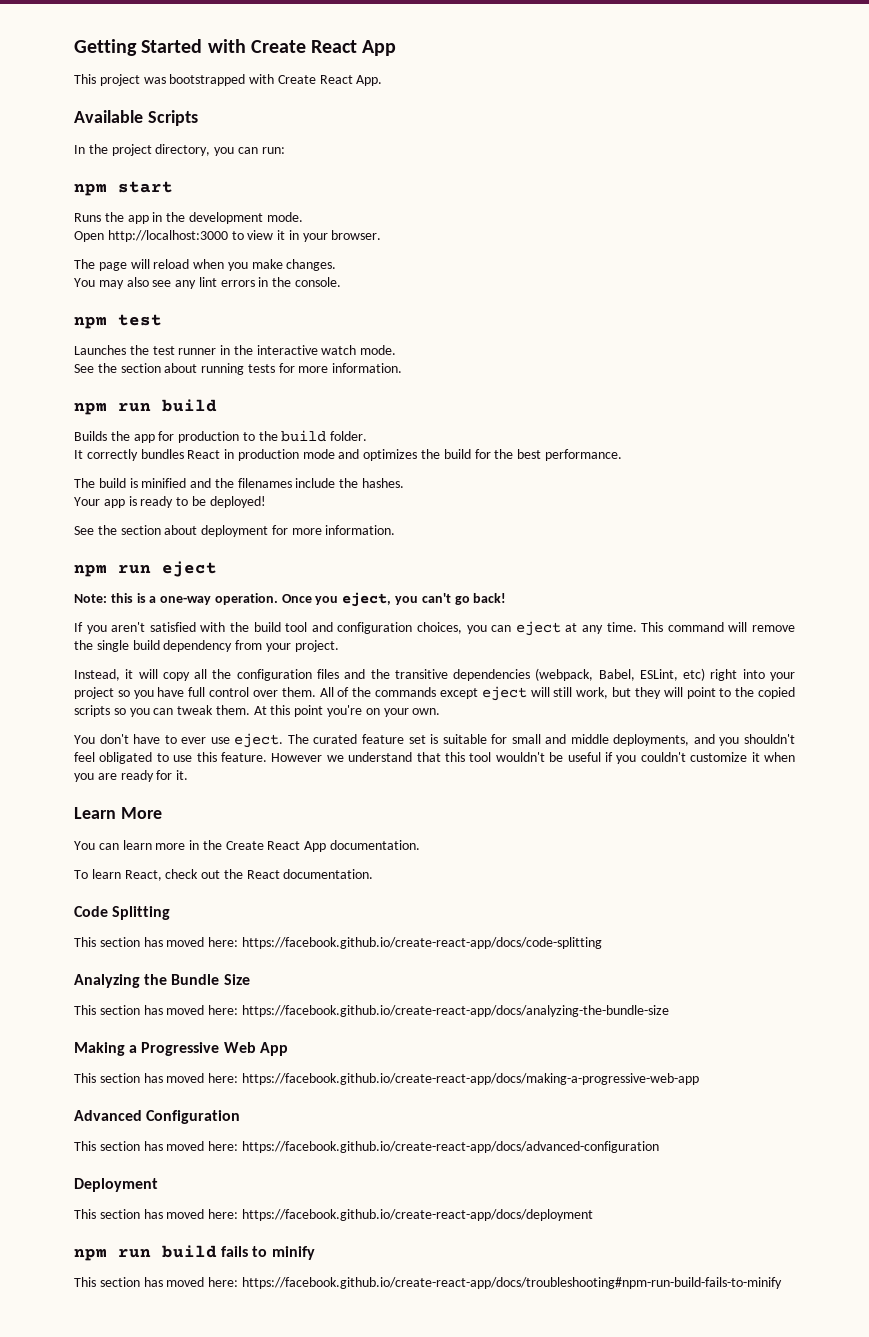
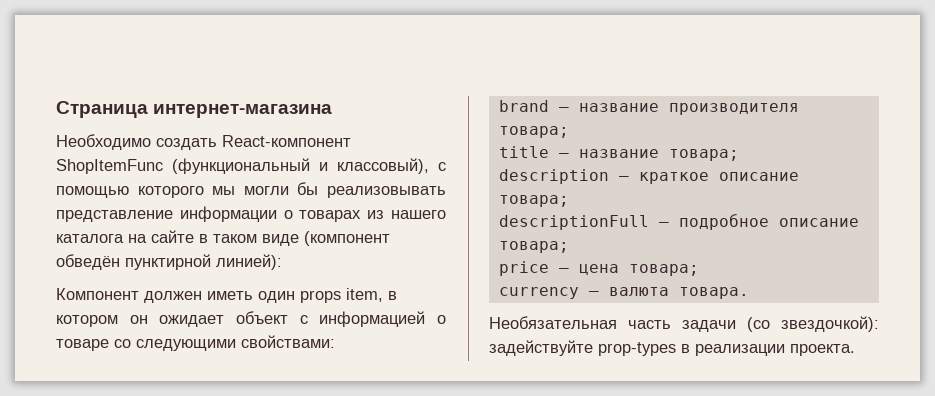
[74,39,397,56] [74,74,383,86] [74,110,198,126] [74,144,285,156] [74,181,173,196] [74,212,303,224] [74,230,382,242] [74,259,337,271] [74,277,342,289] [74,314,162,329] [74,345,397,355] [74,363,403,375] [74,399,217,415] [74,430,368,443] [74,449,622,461] [74,478,405,488] [74,496,266,508] [74,525,396,537] [74,561,217,577] [74,592,507,607] [74,621,796,636] [74,640,339,652] [74,668,796,681] [74,686,796,701] [74,705,441,717] [74,733,795,748] [74,752,795,764] [74,770,189,782] [74,807,162,819] [74,840,421,852] [74,869,374,881] [74,906,171,920] [74,937,602,949] [74,974,250,988] [74,1005,669,1017] [74,1042,288,1056] [74,1073,699,1085] [74,1110,241,1124] [74,1141,659,1153] [74,1178,158,1192] [74,1209,593,1221] [74,1245,315,1261] [74,1277,782,1289] Getting Started with Create React App // This project was bootstrapped with Create React App. // Available Scripts // In the project directory, you can run: // npm start // Runs the app in the development mode. // Open http://localhost:3000 to view it in your browser. // The page will reload when you make changes. // You may also see any lint errors in the console. // npm test // Launches the test runner in the interactive watch mode. // See the section about running tests for more information. // npm run build // Builds the app for production to the build folder. // It correctly bundles React in production mode and optimizes the build for the best performance. // The build is minified and the filenames include the hashes. // Your app is ready to be deployed! // See the section about deployment for more information. // npm run eject // Note: this is a one-way operation. Once you eject, you can't go back! // If you aren't satisfied with the build tool and configuration choices, you can eject at any time. This command will remove the single build dependency from your project. // Instead, it will copy all the configuration files and the transitive dependencies (webpack, Babel, ESLint, etc) right into your project so you have full control over them. All of the commands except eject will still work, but they will point to the copied scripts so you can tweak them. At this point you're on your own. // You don't have to ever use eject. The curated feature set is suitable for small and middle deployments, and you shouldn't feel obligated to use this feature. However we understand that this tool wouldn't be useful if you couldn't customize it when you are ready for it. // Learn More // You can learn more in the Create React App documentation. // To learn React, check out the React documentation. // Code Splitting // This section has moved here: https://facebook.github.io/create-react-app/docs/code-splitting // Analyzing the Bundle Size // This section has moved here: https://facebook.github.io/create-react-app/docs/analyzing-the-bundle-size // Making a Progressive Web App // This section has moved here: https://facebook.github.io/create-react-app/docs/making-a-progressive-web-app // Advanced Configuration // This section has moved here: https://facebook.github.io/create-react-app/docs/advanced-configuration // Deployment // This section has moved here: https://facebook.github.io/create-react-app/docs/deployment // npm run build fails to minify // This section has moved here: https://facebook.github.io/create-react-app/docs/troubleshooting#npm-run-build-fails-to-minify -> [56,101,333,118] [56,134,351,150] [56,158,446,174] [56,182,446,198] [56,206,447,222] [56,230,390,246] [56,254,282,270] [56,288,397,303] [56,311,446,327] [56,335,335,351] [498,100,799,115] [498,126,569,138] [498,146,739,161] [498,169,799,184] [498,195,569,207] [498,214,859,230] [498,241,569,253] [498,261,699,276] [498,287,749,299] [489,316,879,332] [489,340,855,356] Страница интернет-магазина // Необходимо создать React-компонент ShopItemFunc (функциональный и классовый), с помощью которого мы могли бы реализовывать представление информации о товарах из нашего каталога на сайте в таком виде (компонент обведён пунктирной линией): // Компонент должен иметь один props item, в котором он ожидает объект с информацией о товаре со следующими свойствами: // brand — название производителя товара; // title — название товара; // description — краткое описание товара; // descriptionFull — подробное описание товара; // price — цена товара; // currency — валюта товара. // Необязательная часть задачи (со звездочкой): задействуйте prop-types в реализации проекта.

